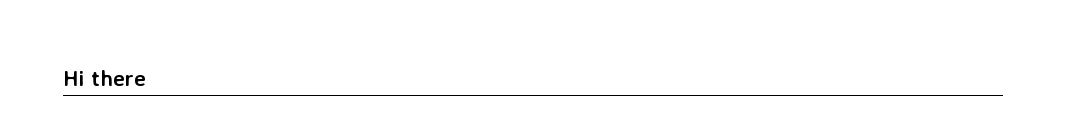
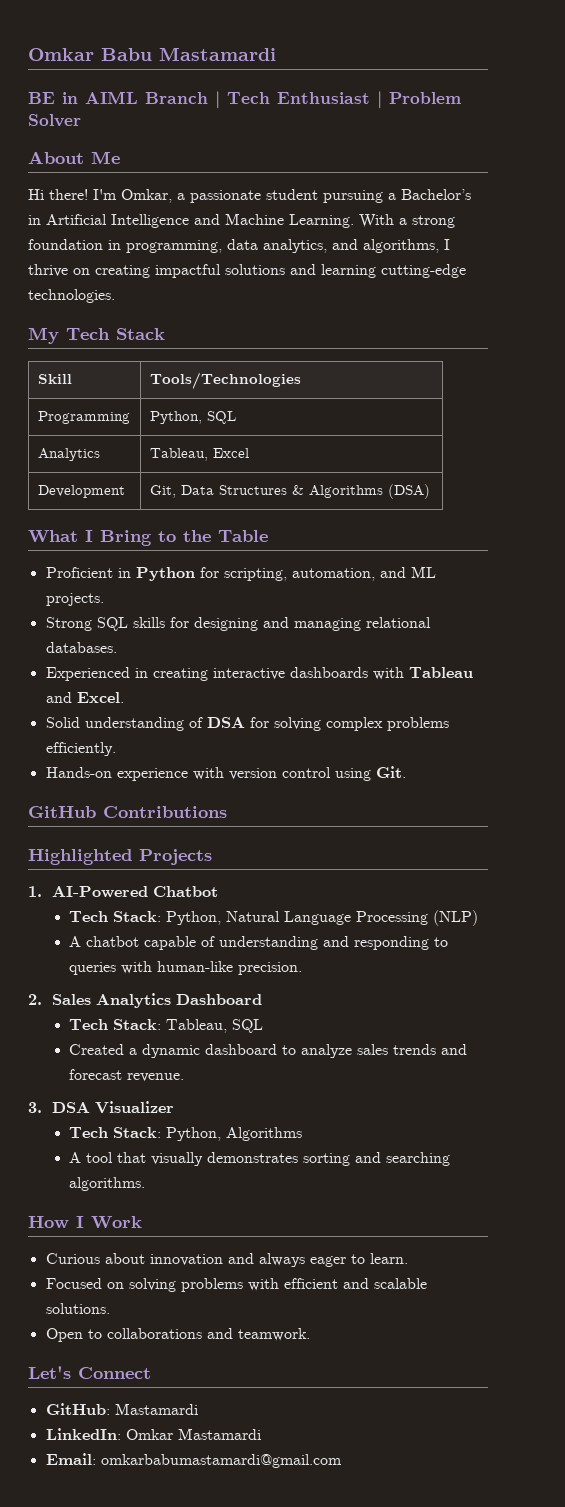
[63,70,146,86] Hi there -> [28,47,276,61] [28,91,461,109] [28,114,81,127] [28,151,120,164] [28,189,471,203] [28,213,455,228] [28,239,450,253] [28,264,466,278] [28,289,115,303] [28,327,165,344] [37,374,72,384] [149,372,301,389] [37,411,130,424] [149,411,236,424] [37,448,100,461] [149,448,249,461] [37,485,125,498] [149,484,430,499] [28,530,268,546] [45,566,436,581] [45,593,104,606] [45,617,431,631] [45,642,117,653] [45,667,473,681] [45,692,124,703] [45,717,449,731] [45,742,116,756] [45,766,406,781] [28,806,227,818] [28,849,212,865] [28,886,218,898] [69,910,479,926] [69,936,449,950] [69,961,303,975] [28,993,262,1008] [69,1019,264,1033] [69,1044,468,1058] [69,1069,185,1082] [28,1101,174,1114] [69,1127,303,1141] [69,1152,451,1166] [69,1177,146,1191] [28,1216,142,1229] [45,1253,408,1267] [45,1278,427,1292] [45,1303,110,1314] [45,1328,310,1342] [28,1366,151,1379] [45,1403,198,1415] [45,1428,261,1440] [45,1453,342,1468] Omkar Babu Mastamardi // BE in AIML Branch | Tech Enthusiast | Problem Solver // About Me // Hi there! I'm Omkar, a passionate student pursuing a Bachelor’s in Artificial Intelligence and Machine Learning. With a strong foundation in programming, data analytics, and algorithms, I thrive on creating impactful solutions and learning cutting-edge technologies. // My Tech Stack // Skill | Tools/Technologies // Programming | Python, SQL // Analytics | Tableau, Excel // Development | Git, Data Structures & Algorithms (DSA) // What I Bring to the Table // Proficient in Python for scripting, automation, and ML projects. // Strong SQL skills for designing and managing relational databases. // Experienced in creating interactive dashboards with Tableau and Excel. // Solid understanding of DSA for solving complex problems efficiently. // Hands-on experience with version control using Git. // GitHub Contributions // Highlighted Projects // 1. AI-Powered Chatbot // Tech Stack: Python, Natural Language Processing (NLP) // A chatbot capable of understanding and responding to queries with human-like precision. // 2. Sales Analytics Dashboard // Tech Stack: Tableau, SQL // Created a dynamic dashboard to analyze sales trends and forecast revenue. // 3. DSA Visualizer // Tech Stack: Python, Algorithms // A tool that visually demonstrates sorting and searching algorithms. // How I Work // Curious about innovation and always eager to learn. // Focused on solving problems with efficient and scalable solutions. // Open to collaborations and teamwork. // Let's Connect // GitHub: Mastamardi // LinkedIn: Omkar Mastamardi // Email: omkarbabumastamardi@gmail.com

